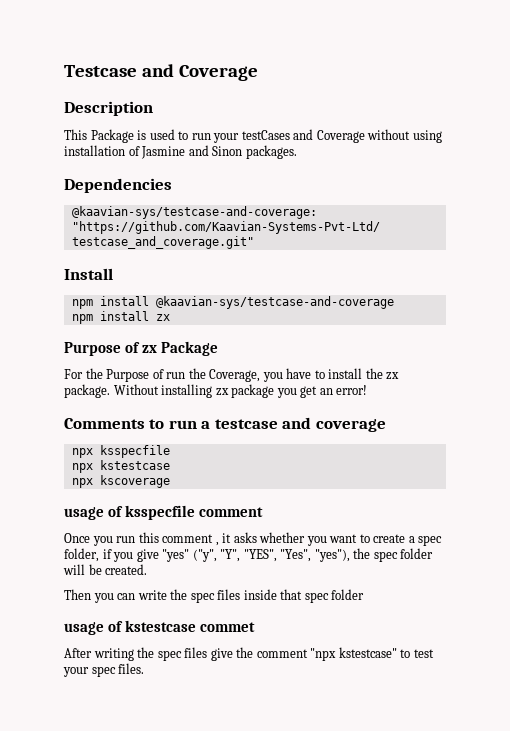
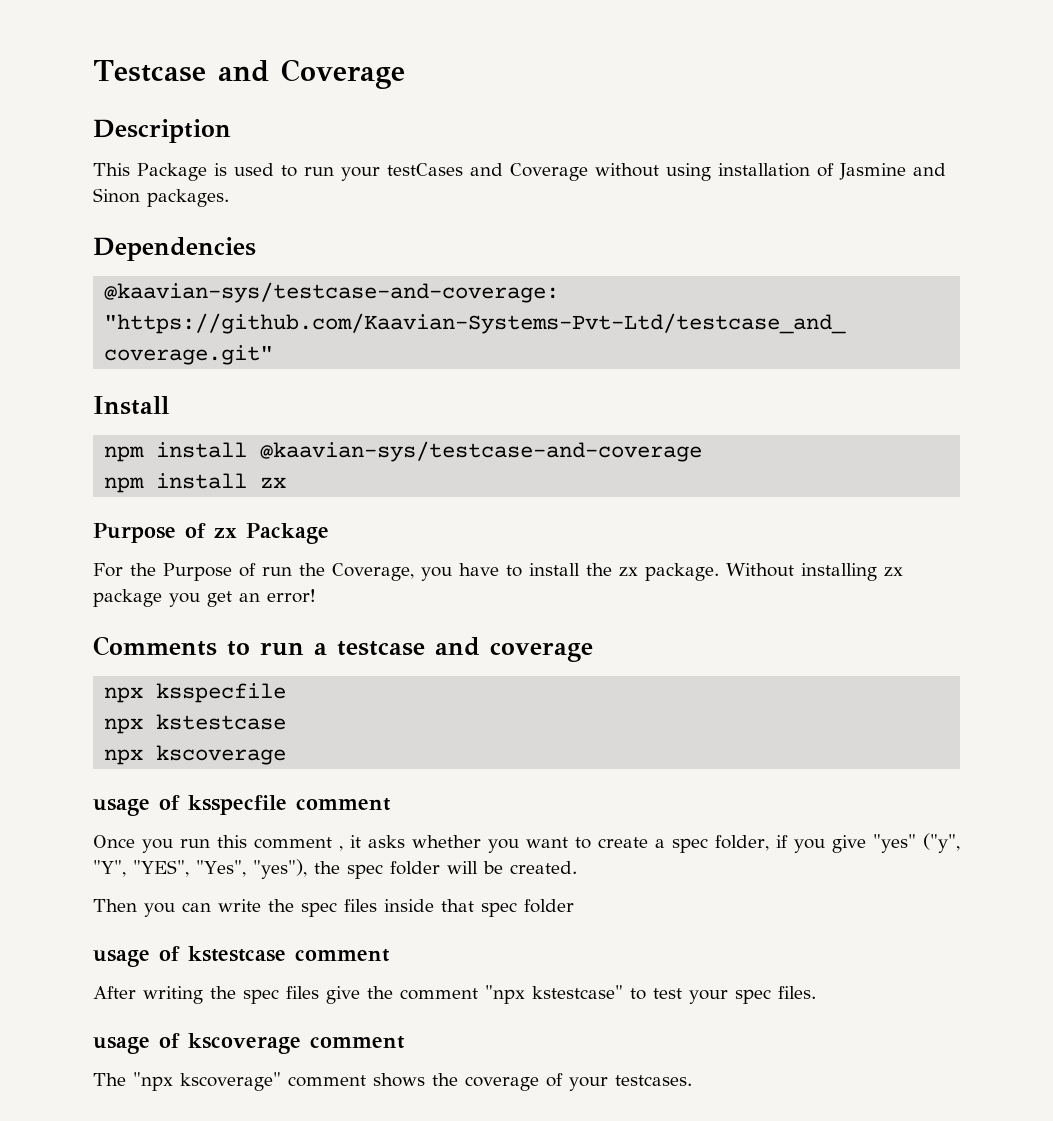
[199,622,255,632] commet -> [295,949,390,962] comment
(145, 668) none -> [93,1033,405,1054] [93,1072,692,1091] // usage of kscoverage comment // The "npx kscoverage" comment shows the coverage of your testcases.

